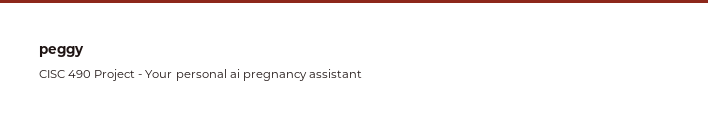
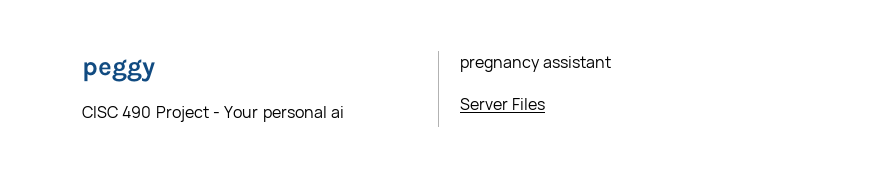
(362, 73) none -> [460,98,546,110] // Server Files

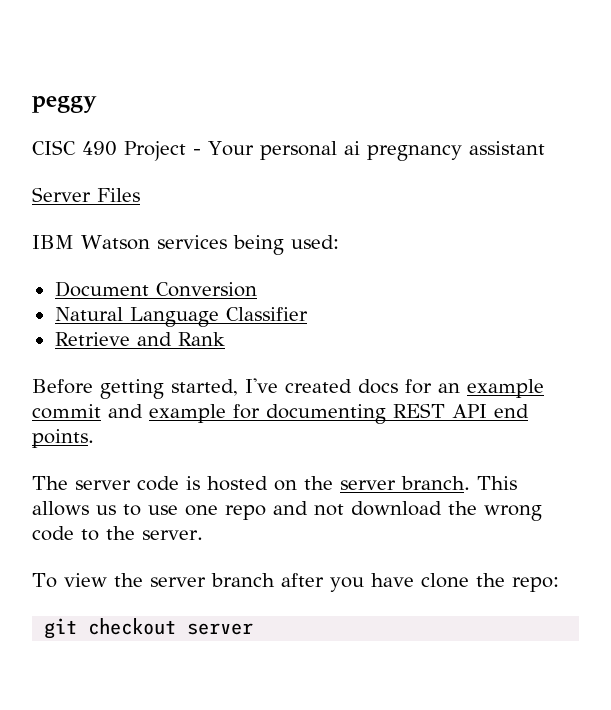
(546, 104) none -> [32,235,339,255] [54,281,257,297] [54,307,308,327] [54,332,225,346] [32,378,544,399] [32,403,529,424] [32,429,94,448] [32,476,517,491] [32,501,542,521] [32,526,203,541] [32,573,559,592] [44,618,254,639] // IBM Watson services being used: // Document Conversion // Natural Language Classifier // Retrieve and Rank // Before getting started, I've created docs for an example commit and example for documenting REST API end points. // The server code is hosted on the server branch. This allows us to use one repo and not download the wrong code to the server. // To view the server branch after you have clone the repo: // git checkout server

